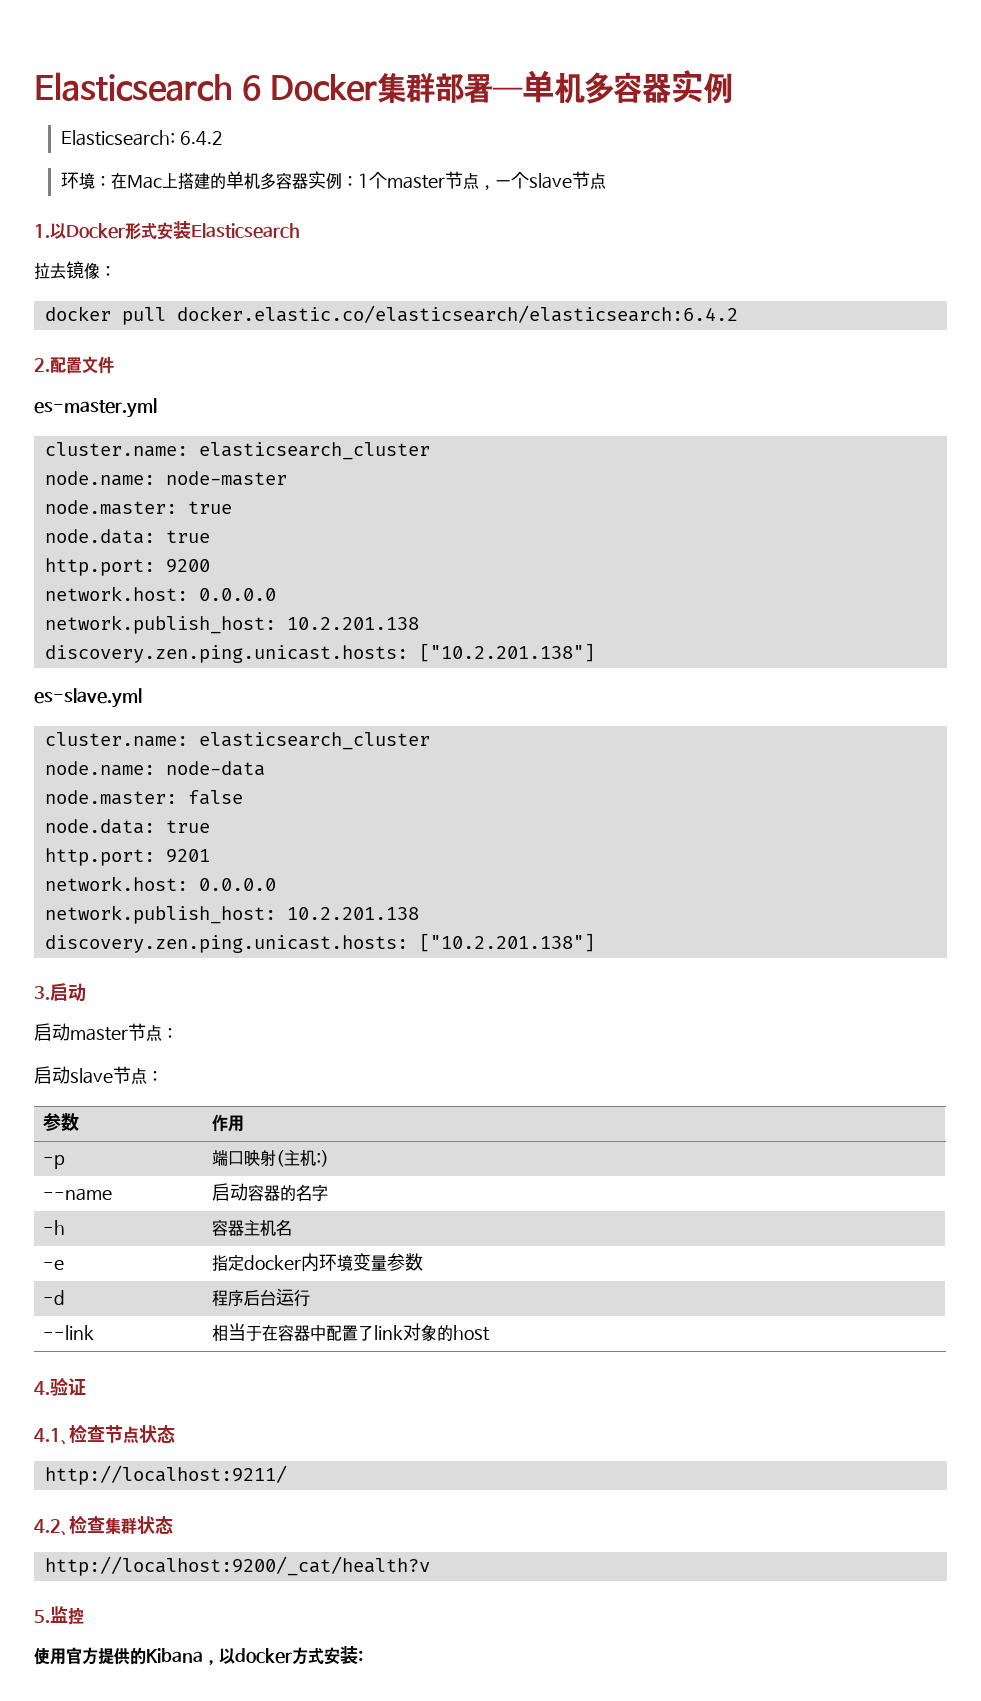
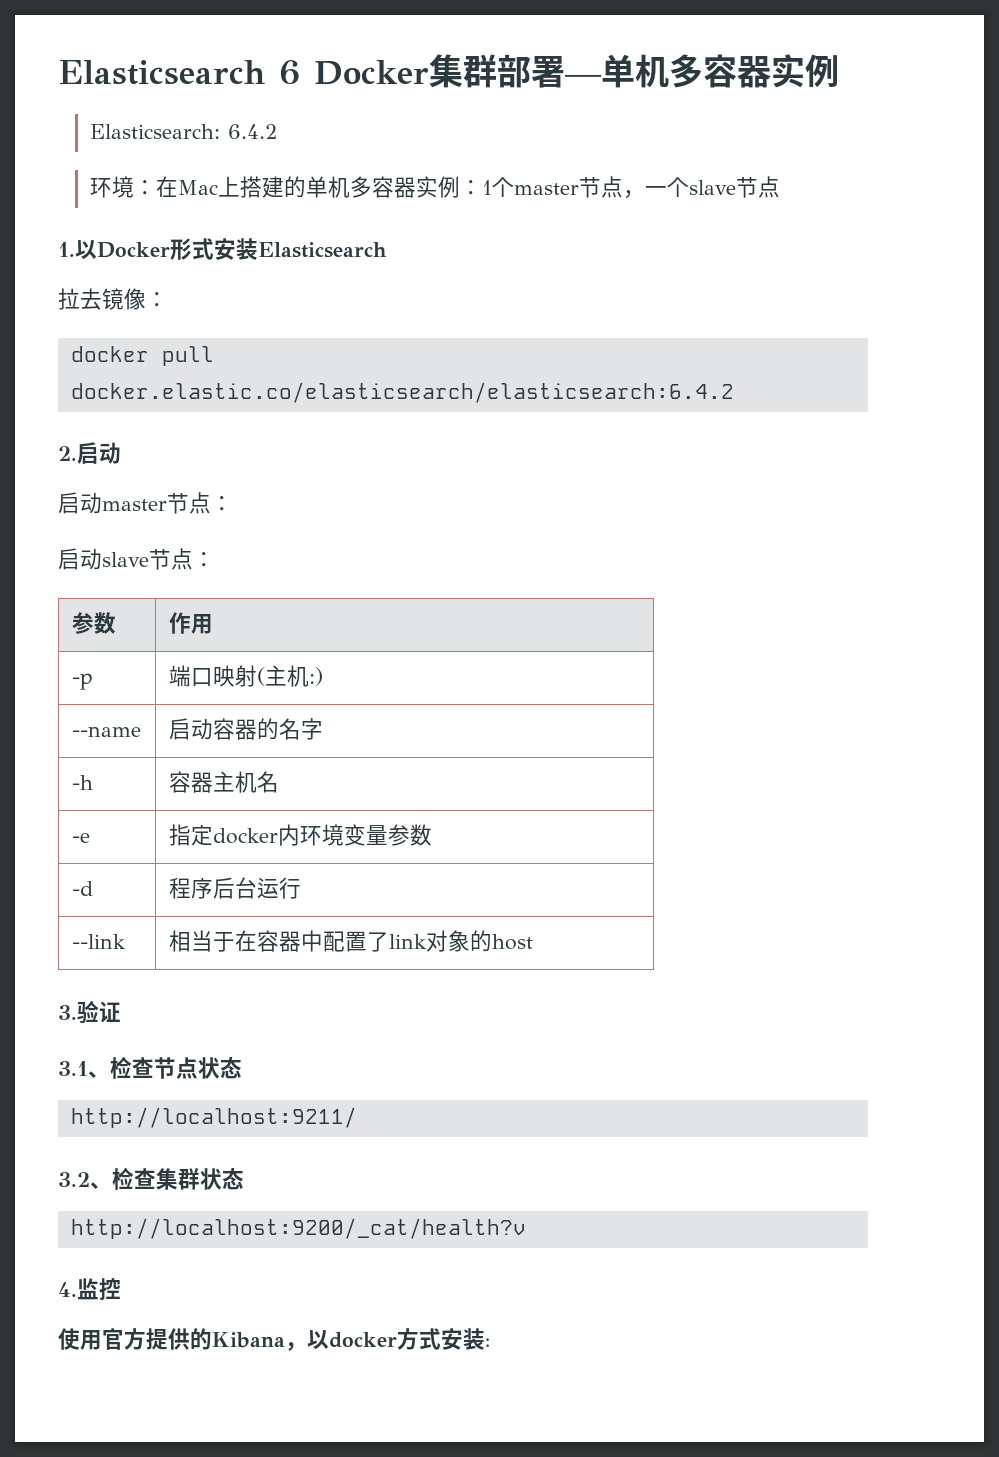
[50,356,114,374] [34,398,157,418] [44,442,430,460] [44,471,287,486] [44,500,232,515] [44,529,210,544] [44,558,210,576] [44,586,276,601] [44,615,419,634] [44,643,595,663] [34,688,142,708] [44,732,430,750] [44,761,265,776] [44,790,243,805] [44,819,210,834] [44,848,210,866] [44,876,276,891] [44,905,419,924] [44,933,595,953] [34,986,50,1000] 配置文件 // es-master.yml // cluster.name: elasticsearch_cluster // node.name: node-master // node.master: true // node.data: true // http.port: 9200 // network.host: 0.0.0.0 // network.publish_host: 10.2.201.138 // discovery.zen.ping.unicast.hosts: ["10.2.201.138"] // es-slave.yml // cluster.name: elasticsearch_cluster // node.name: node-data // node.master: false // node.data: true // http.port: 9201 // network.host: 0.0.0.0 // network.publish_host: 10.2.201.138 // discovery.zen.ping.unicast.hosts: ["10.2.201.138"] // 3. -> (77, 453) none
[34,1381,50,1395] 4. -> [58,1005,77,1020] 3.
[34,1428,61,1442] 4.1 -> [58,1061,88,1076] 3.1
[34,1519,61,1533] 4.2 -> [58,1172,90,1187] 3.2
[34,1610,50,1623] 5. -> [58,1282,77,1297] 4.

